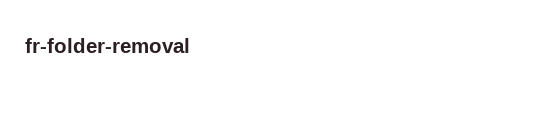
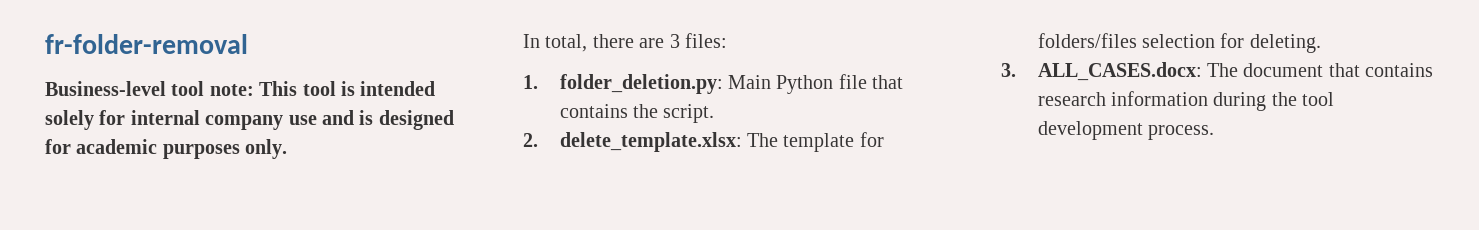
(190, 45) none -> [45,81,436,96] [45,110,454,130] [45,139,288,159] [523,33,727,52] [523,74,904,94] [559,104,715,123] [523,132,884,152] [1037,33,1321,53] [1001,62,1434,81] [1037,91,1335,111] [1037,121,1215,140] // Business-level tool note: This tool is intended solely for internal company use and is designed for academic purposes only. // In total, there are 3 files: // 1. folder_deletion.py: Main Python file that contains the script. // 2. delete_template.xlsx: The template for folders/files selection for deleting. // 3. ALL_CASES.docx: The document that contains research information during the tool development process.

